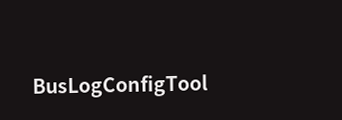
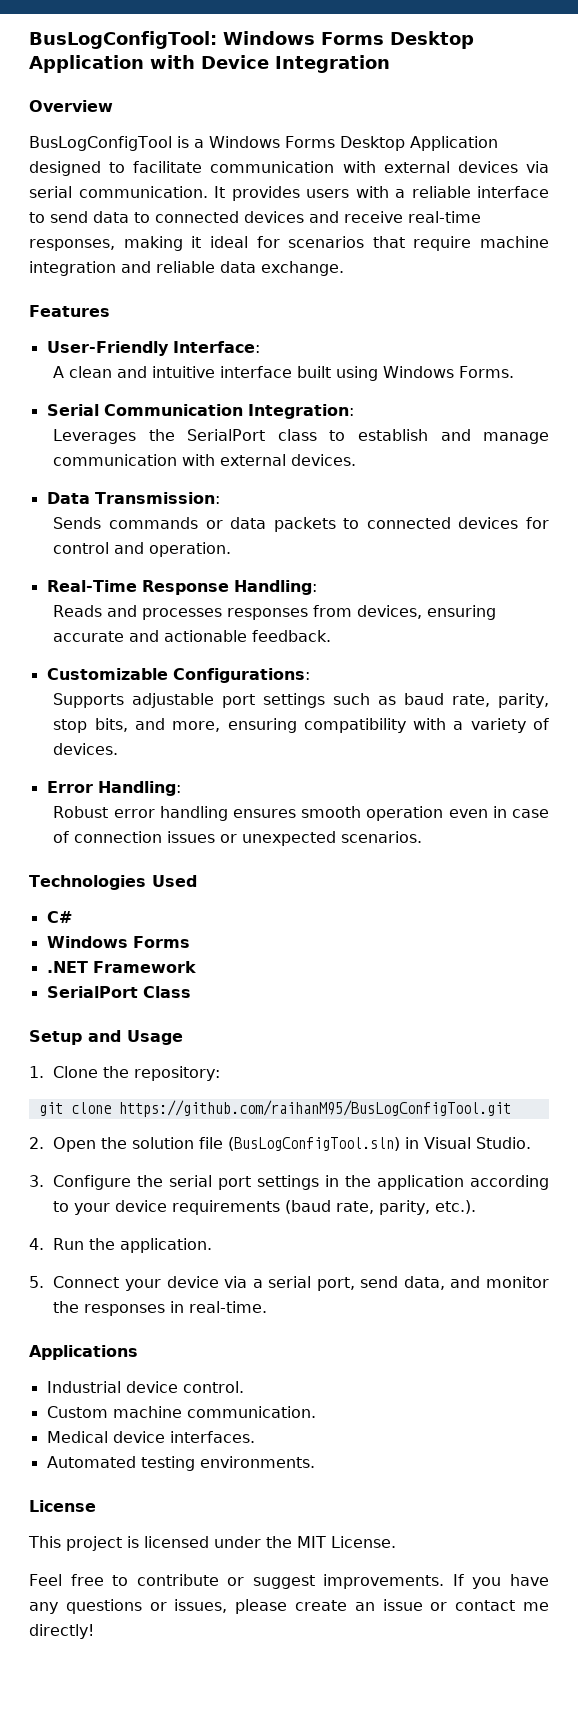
[32,74,208,99] BusLogConfigTool -> [29,31,474,49] [29,55,390,73] [29,100,113,112] [29,136,498,151] [29,161,550,176] [29,186,549,201] [29,211,481,223] [29,236,549,251] [29,261,344,276] [29,305,110,317] [46,341,260,356] [53,366,515,381] [46,404,354,419] [53,429,549,444] [53,454,357,466] [46,492,220,504] [53,517,549,532] [53,542,232,557] [46,580,317,595] [53,605,497,620] [53,630,332,642] [46,668,310,683] [53,693,549,708] [53,718,549,733] [53,743,119,755] [46,781,181,796] [53,806,549,821] [53,831,423,846] [29,875,197,890] [46,911,72,923] [46,936,190,948] [46,961,196,973] [46,986,191,998] [29,1030,183,1045] [29,1066,221,1081] [38,1100,511,1117] [29,1137,532,1152] [29,1175,549,1190] [53,1200,477,1215] [29,1238,213,1253] [29,1276,549,1291] [53,1301,268,1316] [29,1345,138,1360] [46,1381,244,1393] [46,1406,316,1418] [46,1431,255,1443] [46,1456,315,1471] [29,1500,96,1512] [28,1536,396,1551] [29,1574,549,1589] [29,1599,550,1614] [29,1624,94,1639] BusLogConfigTool: Windows Forms Desktop Application with Device Integration // Overview // BusLogConfigTool is a Windows Forms Desktop Application designed to facilitate communication with external devices via serial communication. It provides users with a reliable interface to send data to connected devices and receive real-time responses, making it ideal for scenarios that require machine integration and reliable data exchange. // Features // User-Friendly Interface: // A clean and intuitive interface built using Windows Forms. // Serial Communication Integration: // Leverages the SerialPort class to establish and manage communication with external devices. // Data Transmission: // Sends commands or data packets to connected devices for control and operation. // Real-Time Response Handling: // Reads and processes responses from devices, ensuring accurate and actionable feedback. // Customizable Configurations: // Supports adjustable port settings such as baud rate, parity, stop bits, and more, ensuring compatibility with a variety of devices. // Error Handling: // Robust error handling ensures smooth operation even in case of connection issues or unexpected scenarios. // Technologies Used // C# // Windows Forms // .NET Framework // SerialPort Class // Setup and Usage // 1. Clone the repository: // git clone https://github.com/raihanM95/BusLogConfigTool.git // 2. Open the solution file (BusLogConfigTool.sln) in Visual Studio. // 3. Configure the serial port settings in the application according to your device requirements (baud rate, parity, etc.). // 4. Run the application. // 5. Connect your device via a serial port, send data, and monitor the responses in real-time. // Applications // Industrial device control. // Custom machine communication. // Medical device interfaces. // Automated testing environments. // License // This project is licensed under the MIT License. // Feel free to contribute or suggest improvements. If you have any questions or issues, please create an issue or contact me directly!

